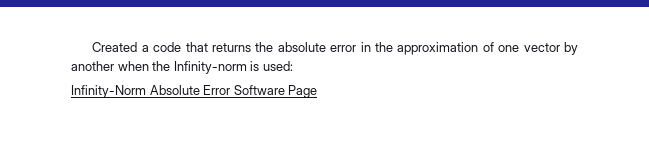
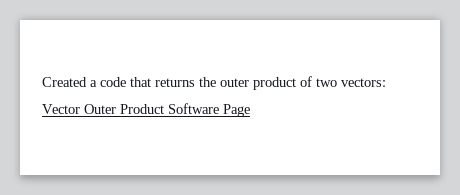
[277,42,578,55] [71,61,293,74] [71,85,231,98] absolute error in the approximation of one vector by another when the Infinity-norm is used: // Infinity-Norm Absolute Error -> [220,76,386,90] [42,104,164,114] outer product of two vectors: // Vector Outer Product

